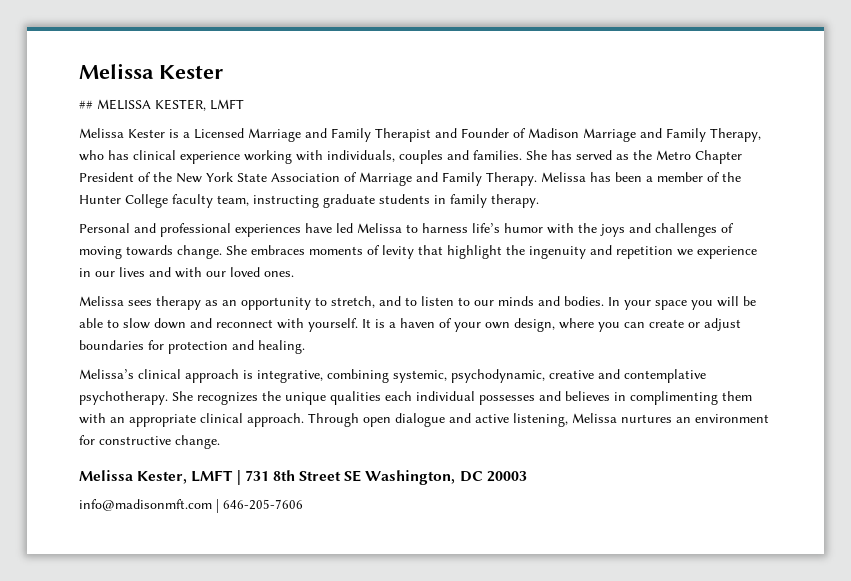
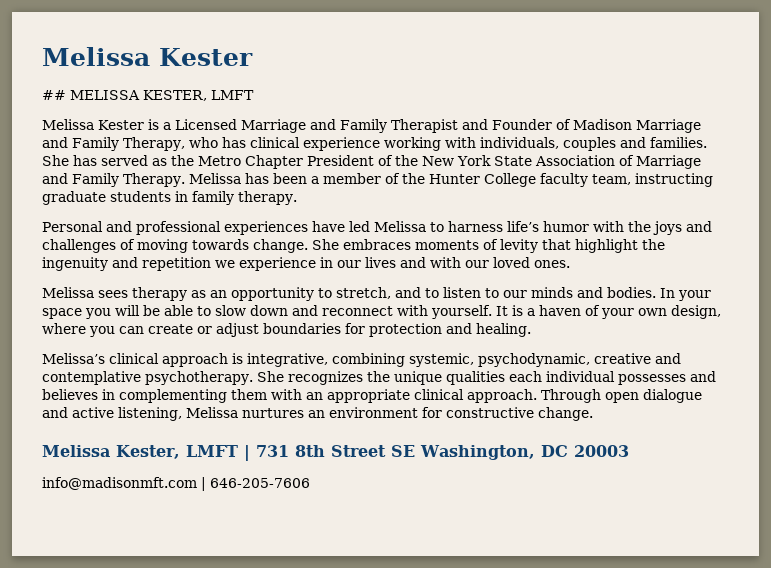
[630,391,718,405] complimenting -> [119,389,227,403] complementing

